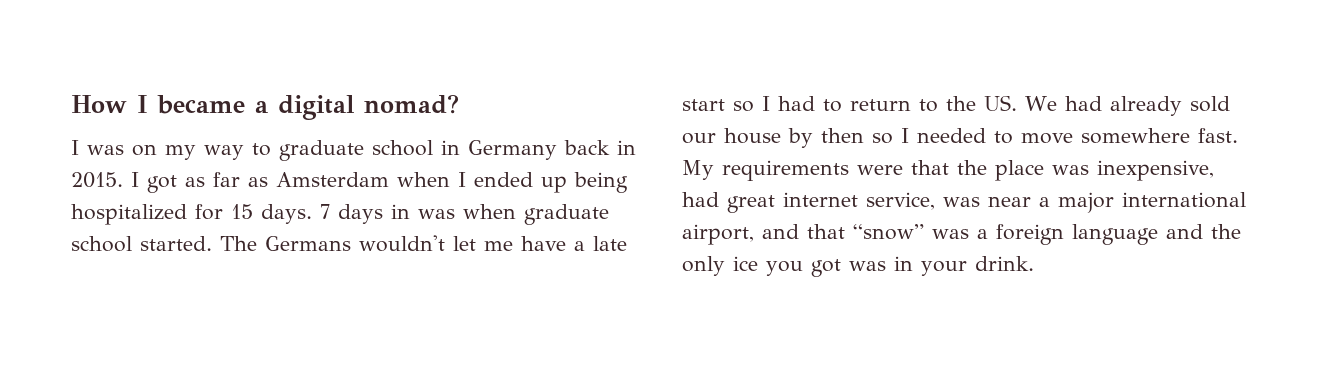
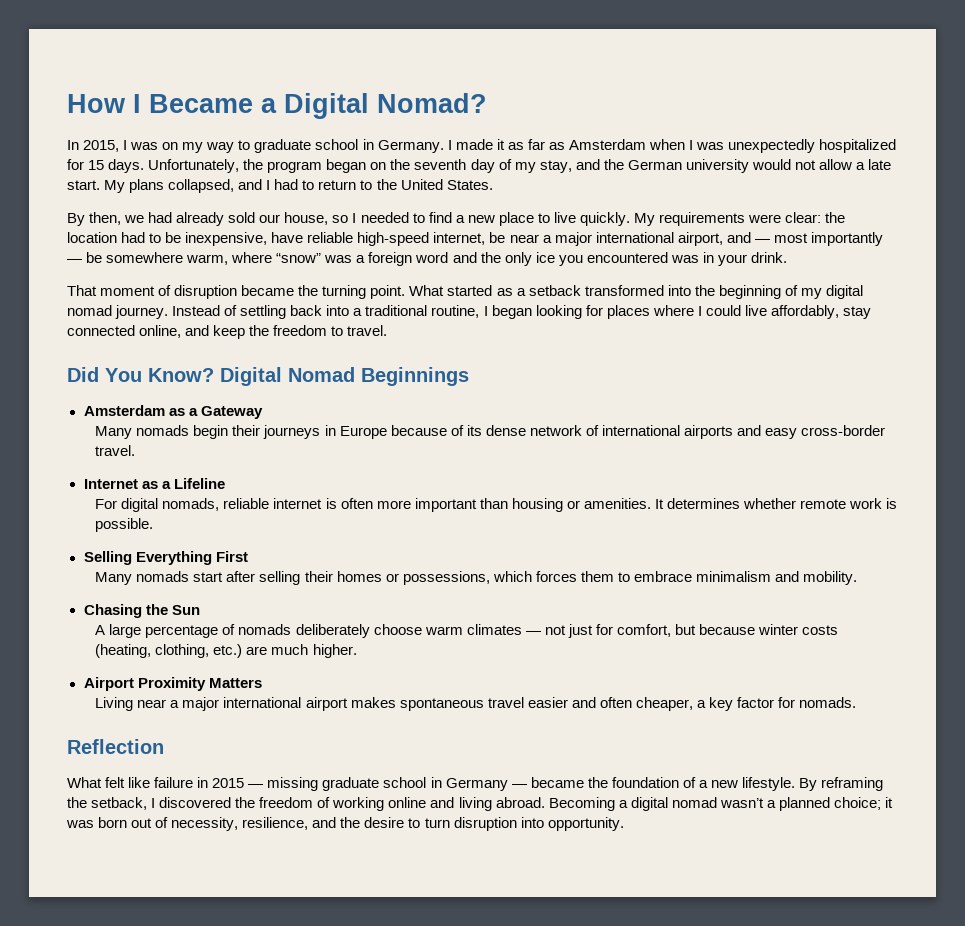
[157,94,459,120] became a digital nomad? // -> [149,93,487,119] [67,140,120,152] Became a Digital Nomad? // In 2015,
[468,140,636,160] [71,172,177,193] Germany back in 2015. I got -> [377,139,505,153] Germany. I made it
[474,172,628,193] ended up being -> [696,139,816,153] was unexpectedly
[320,204,609,225] [71,235,627,252] [682,99,754,112] 7 days in was when graduate school started. The Germans wouldn't let me have a late start so -> [148,159,892,173] [67,179,263,193] Unfortunately, the program began on the seventh day of my stay, and the German university would not allow a late start. My plans collapsed, and
[984,95,1057,111] US. We -> [400,179,493,190] [67,212,145,226] United States. // By then, we
[724,128,864,148] house by then -> [284,212,329,225] house,
[1021,128,1238,144] [682,160,1214,181] [682,192,980,213] move somewhere fast. My requirements were that the place was inexpensive, had great internet service, was -> [428,212,846,226] [67,232,506,246] find a new place to live quickly. My requirements were clear: the location had to be inexpensive, have reliable high‑speed internet, be
[807,224,845,239] that -> [754,232,883,246] [67,252,273,265] — most importantly — be somewhere warm, where
[1072,224,1158,245] language -> [415,252,449,263] word
[811,259,841,277] got -> [586,252,668,263] encountered
(1034, 263) none -> [67,285,863,299] [67,305,871,319] [67,325,388,339] [67,367,469,386] [83,405,263,419] [95,425,886,439] [95,445,136,456] [83,478,225,489] [95,498,898,512] [95,518,154,532] [83,551,248,565] [95,571,858,585] [83,604,200,618] [95,624,839,638] [95,644,357,658] [83,677,262,691] [95,697,857,711] [67,739,164,754] [67,777,884,791] [67,797,893,811] [66,817,624,831] // That moment of disruption became the turning point. What started as a setback transformed into the beginning of my digital nomad journey. Instead of settling back into a traditional routine, I began looking for places where I could live affordably, stay connected online, and keep the freedom to travel. // Did You Know? Digital Nomad Beginnings // Amsterdam as a Gateway // Many nomads begin their journeys in Europe because of its dense network of international airports and easy cross‑border travel. // Internet as a Lifeline // For digital nomads, reliable internet is often more important than housing or amenities. It determines whether remote work is possible. // Selling Everything First // Many nomads start after selling their homes or possessions, which forces them to embrace minimalism and mobility. // Chasing the Sun // A large percentage of nomads deliberately choose warm climates — not just for comfort, but because winter costs (heating, clothing, etc.) are much higher. // Airport Proximity Matters // Living near a major international airport makes spontaneous travel easier and often cheaper, a key factor for nomads. // Reflection // What felt like failure in 2015 — missing graduate school in Germany — became the foundation of a new lifestyle. By reframing the setback, I discovered the freedom of working online and living abroad. Becoming a digital nomad wasn’t a planned choice; it was born out of necessity, resilience, and the desire to turn disruption into opportunity.

